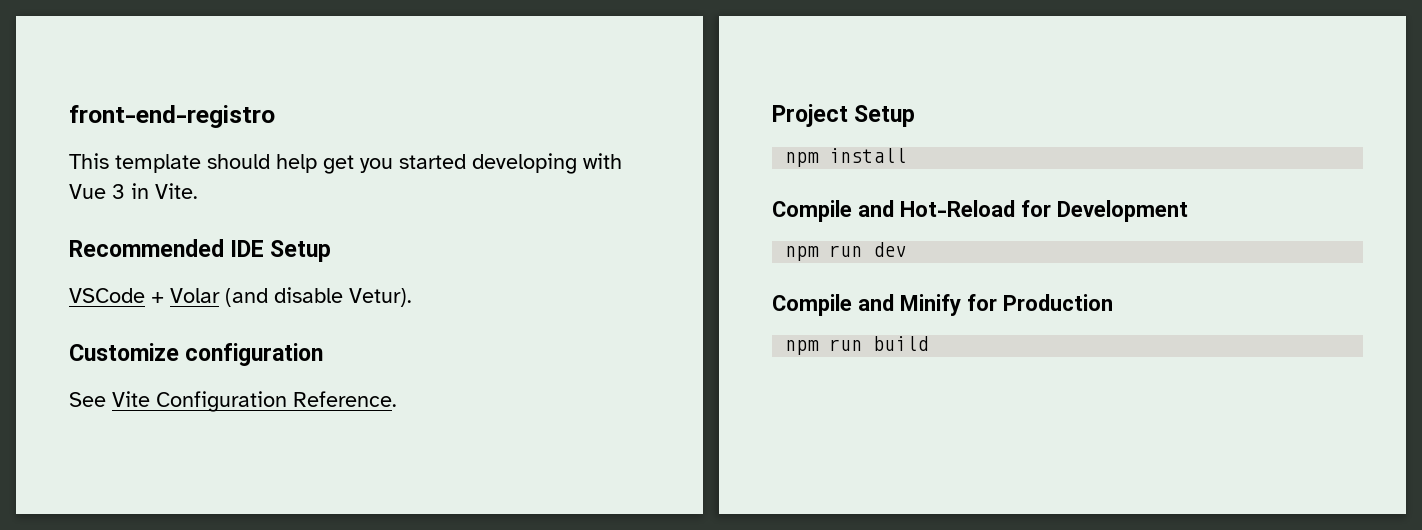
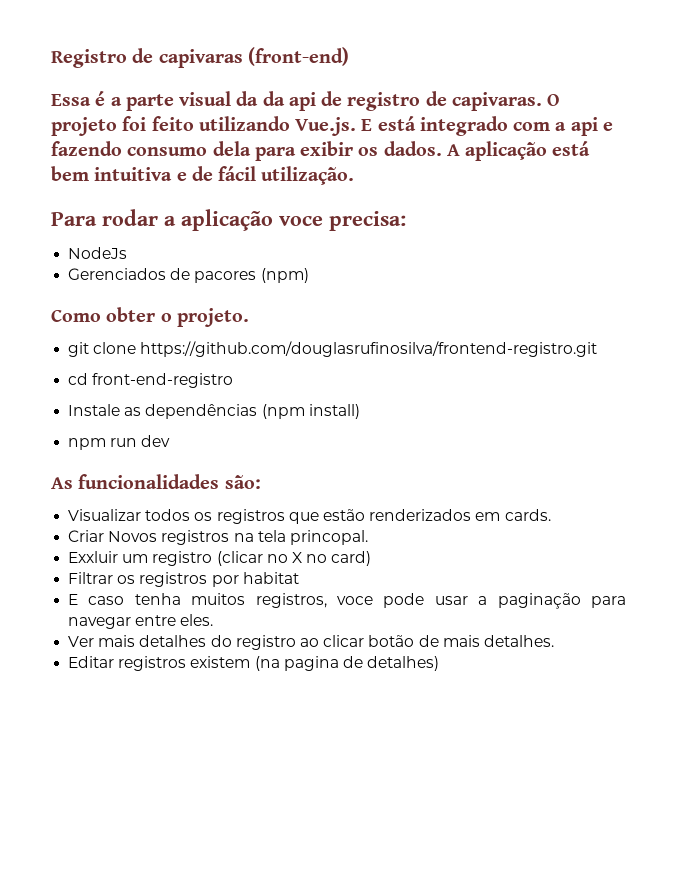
[69,105,275,128] [69,153,622,174] [69,183,198,199] [69,239,332,262] [69,287,412,307] [69,343,324,366] [69,391,397,412] [772,104,916,127] [785,148,907,167] [772,200,1188,222] [785,242,907,261] [772,294,1113,316] [785,336,929,355] front-end-registro // This template should help get you started developing with Vue 3 in Vite. // Recommended IDE Setup // VSCode + Volar (and disable Vetur). // Customize configuration // See Vite Configuration Reference. // Project Setup // npm install // Compile and Hot-Reload for Development // npm run dev // Compile and Minify for Production // npm run build -> [51,47,349,68] [51,91,561,111] [51,116,613,136] [51,141,591,161] [51,166,355,185] [51,209,406,231] [68,247,128,259] [68,268,309,283] [51,307,249,327] [68,341,598,357] [68,373,234,388] [68,404,360,419] [68,435,171,450] [51,474,261,489] [68,509,551,524] [68,530,368,545] [68,551,372,566] [68,572,299,587] [68,593,626,609] [68,614,214,629] [68,635,554,650] [68,656,440,671] Registro de capivaras (front-end) // Essa é a parte visual da da api de registro de capivaras. O projeto foi feito utilizando Vue.js. E está integrado com a api e fazendo consumo dela para exibir os dados. A aplicação está bem intuitiva e de fácil utilização. // Para rodar a aplicação voce precisa: // NodeJs // Gerenciados de pacores (npm) // Como obter o projeto. // git clone https://github.com/douglasrufinosilva/frontend-registro.git // cd front-end-registro // Instale as dependências (npm install) // npm run dev // As funcionalidades são: // Visualizar todos os registros que estão renderizados em cards. // Criar Novos registros na tela princopal. // Exxluir um registro (clicar no X no card) // Filtrar os registros por habitat // E caso tenha muitos registros, voce pode usar a paginação para navegar entre eles. // Ver mais detalhes do registro ao clicar botão de mais detalhes. // Editar registros existem (na pagina de detalhes)

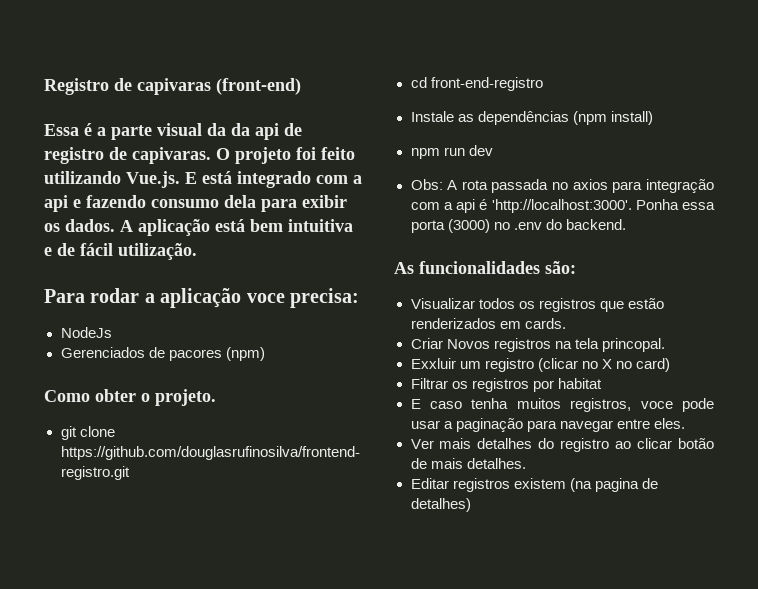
(171, 441) none -> [410,179,714,193] [410,199,715,213] [410,219,626,233] // Obs: A rota passada no axios para integração com a api é 'http://localhost:3000'. Ponha essa porta (3000) no .env do backend.

